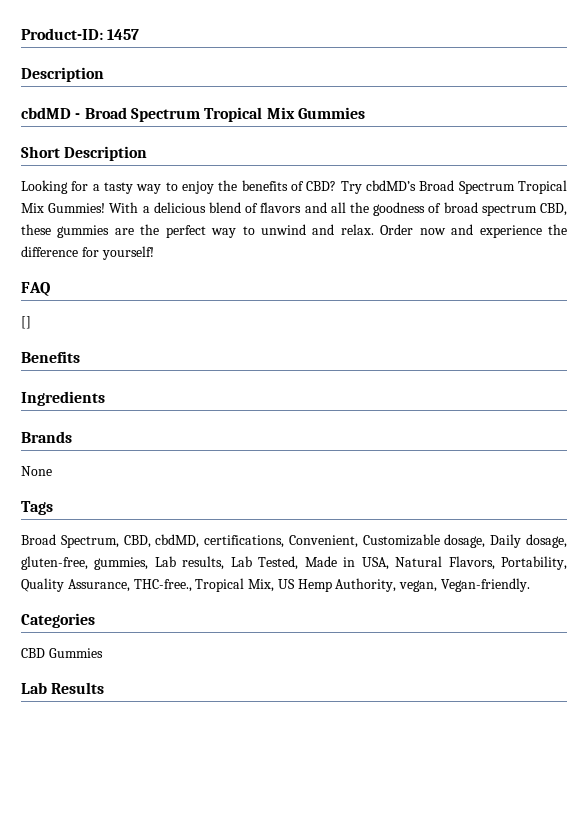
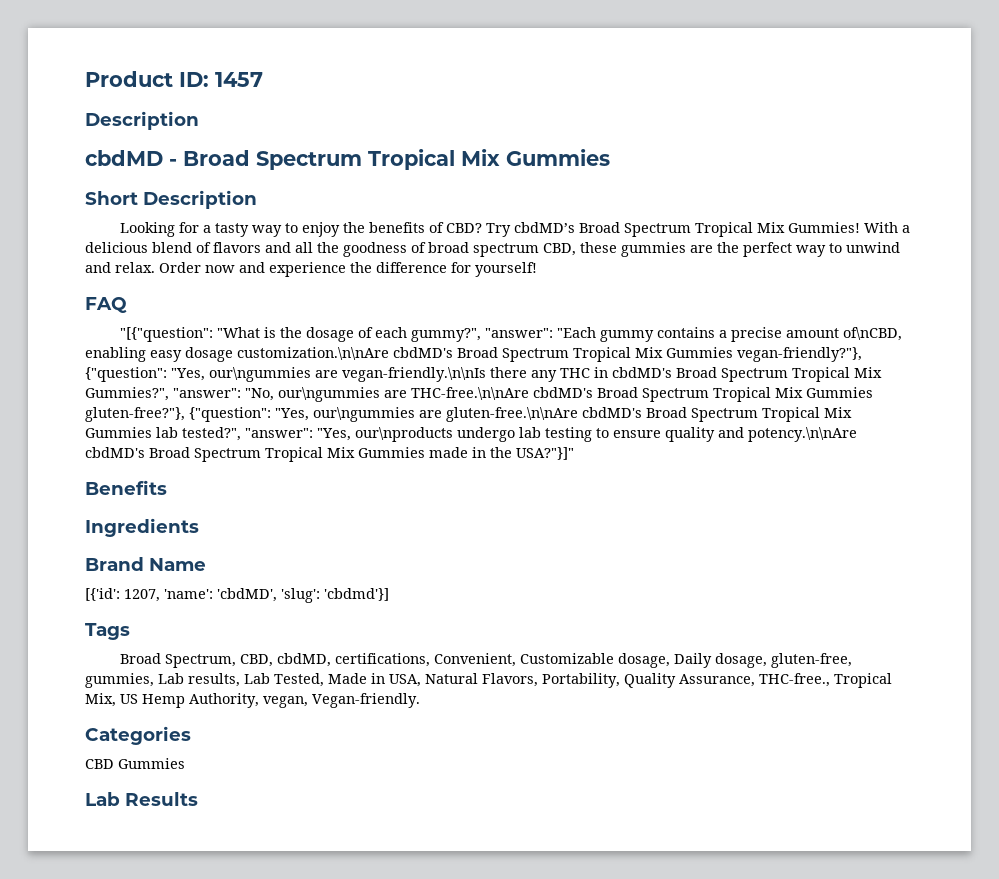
[21,28,103,40] Product-ID: -> [85,71,209,87] Product ID:
[21,316,31,329] [21,351,80,363] [21,391,105,406] [21,431,72,443] [21,466,52,476] [] // Benefits // Ingredients // Brands // None -> [119,327,902,342] [85,347,862,362] [85,367,882,382] [85,387,873,402] [85,407,852,422] [85,427,857,442] [85,447,574,462] [85,480,167,495] [85,518,199,537] [85,557,206,571] [85,588,389,603] "[{"question": "What is the dosage of each gummy?", "answer": "Each gummy contains a precise amount of\nCBD, enabling easy dosage customization.\n\nAre cbdMD's Broad Spectrum Tropical Mix Gummies vegan-friendly?"}, {"question": "Yes, our\ngummies are vegan-friendly.\n\nIs there any THC in cbdMD's Broad Spectrum Tropical Mix Gummies?", "answer": "No, our\ngummies are THC-free.\n\nAre cbdMD's Broad Spectrum Tropical Mix Gummies gluten-free?"}, {"question": "Yes, our\ngummies are gluten-free.\n\nAre cbdMD's Broad Spectrum Tropical Mix Gummies lab tested?", "answer": "Yes, our\nproducts undergo lab testing to ensure quality and potency.\n\nAre cbdMD's Broad Spectrum Tropical Mix Gummies made in the USA?"}]" // Benefits // Ingredients // Brand Name // [{'id': 1207, 'name': 'cbdMD', 'slug': 'cbdmd'}]

